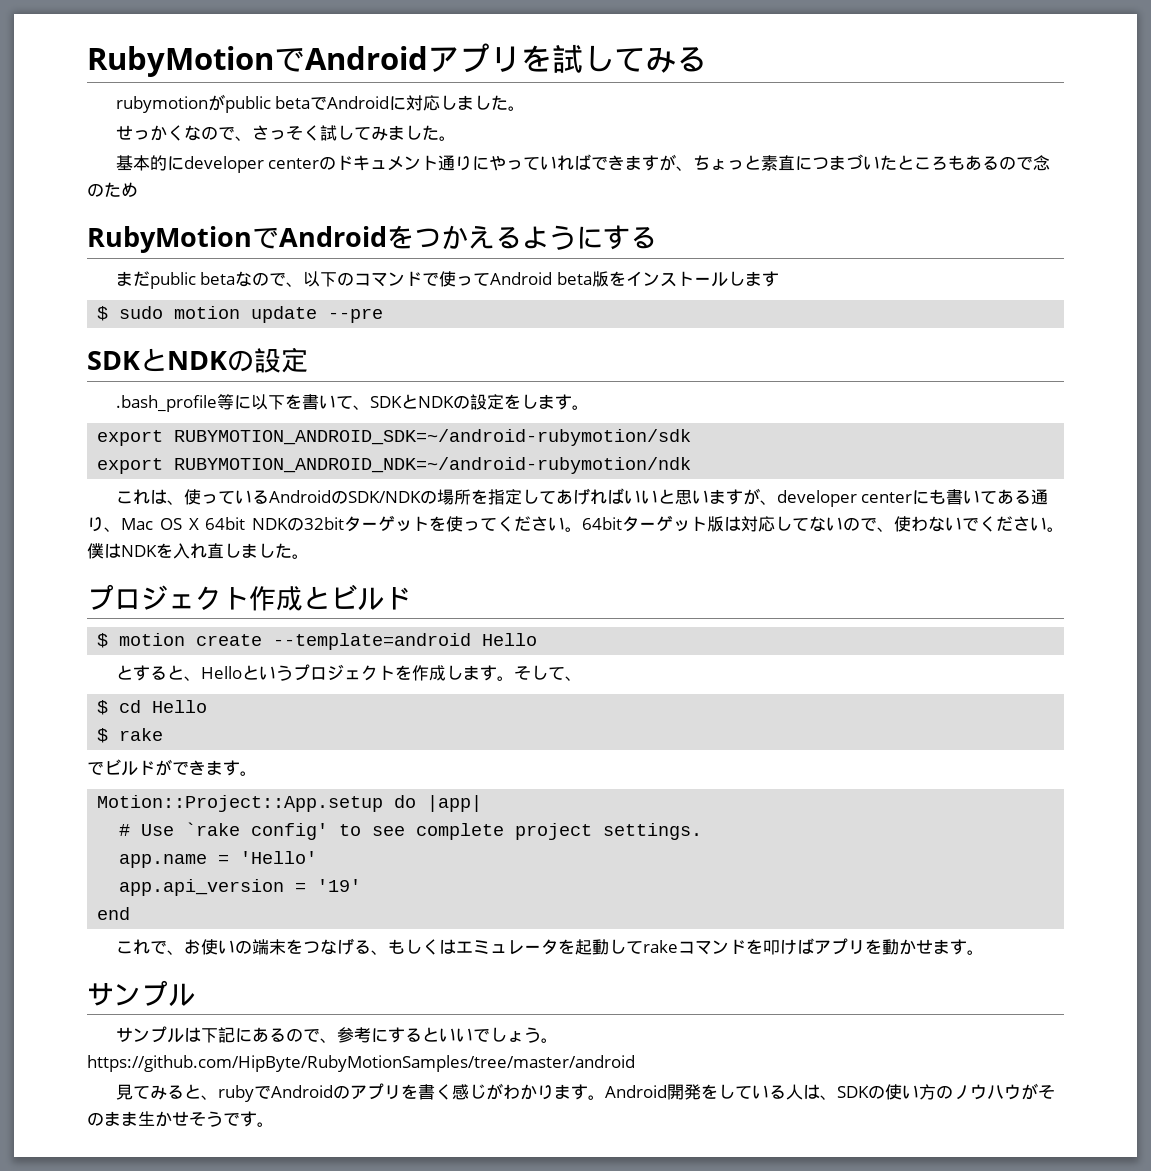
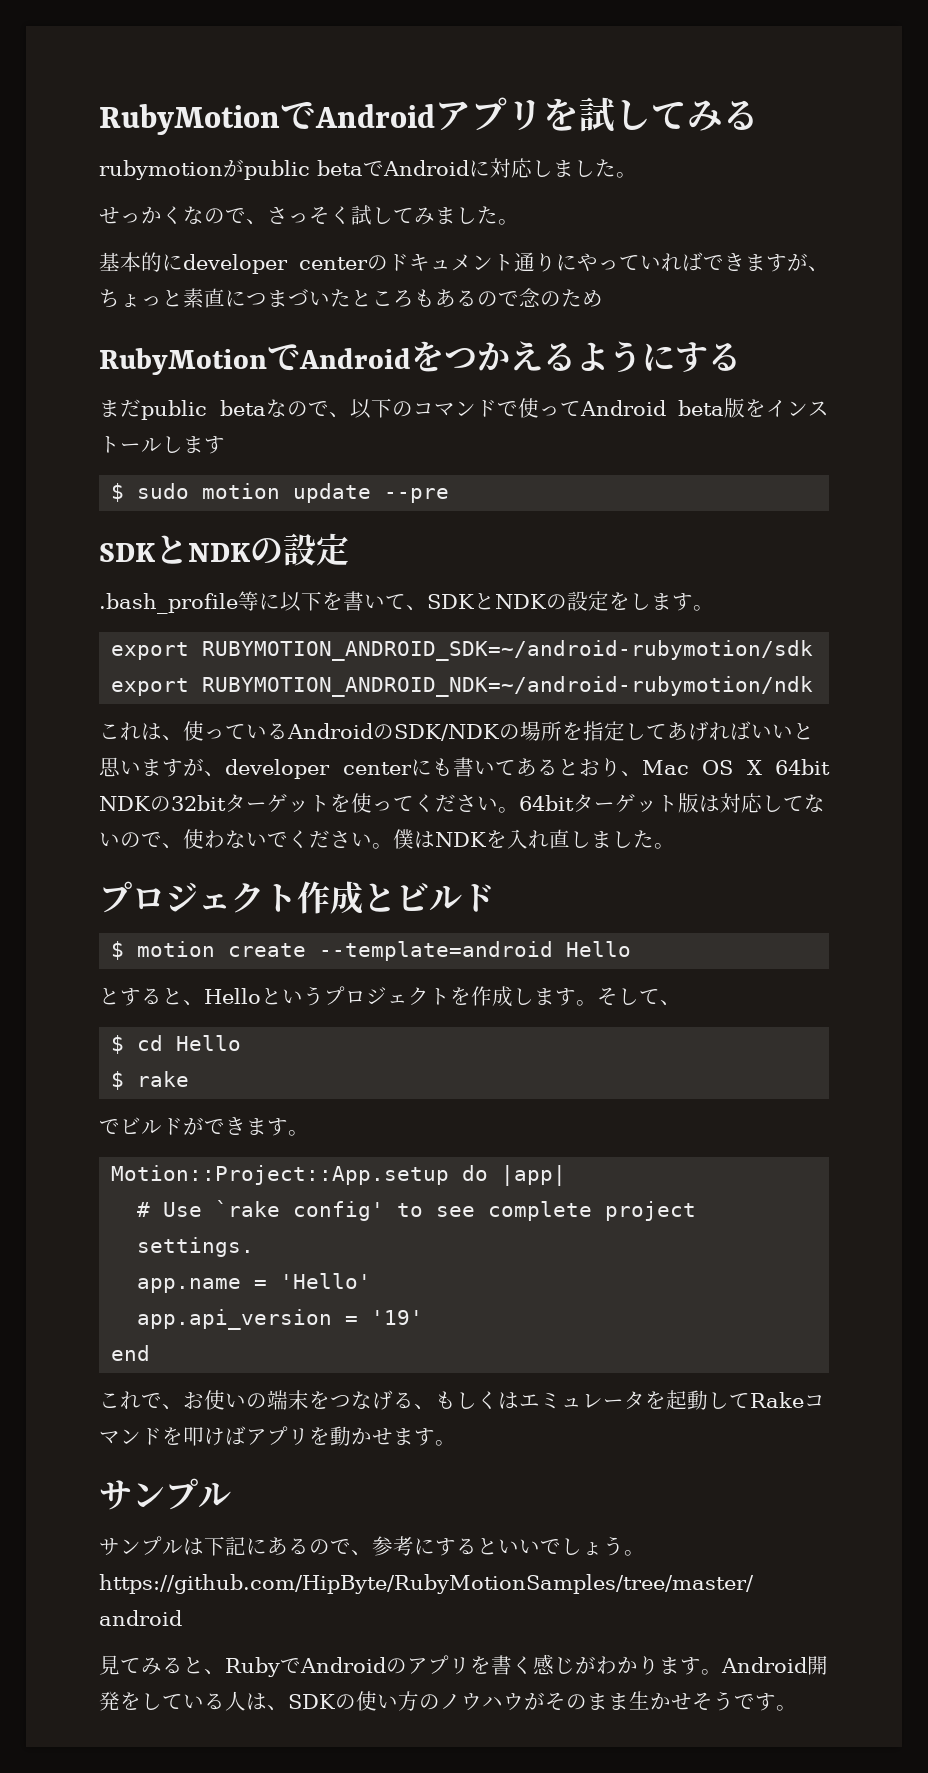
[1031,489,1049,505] 通 -> [557,759,600,776] とお
[642,940,678,953] rake -> [750,1392,804,1408] Rake
[217,1085,254,1102] ruby -> [225,1657,280,1677] Ruby

